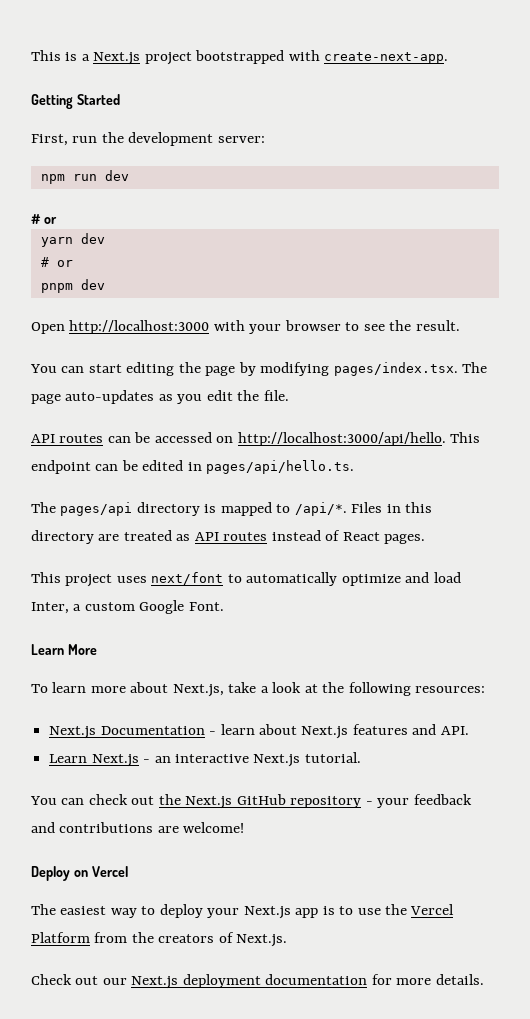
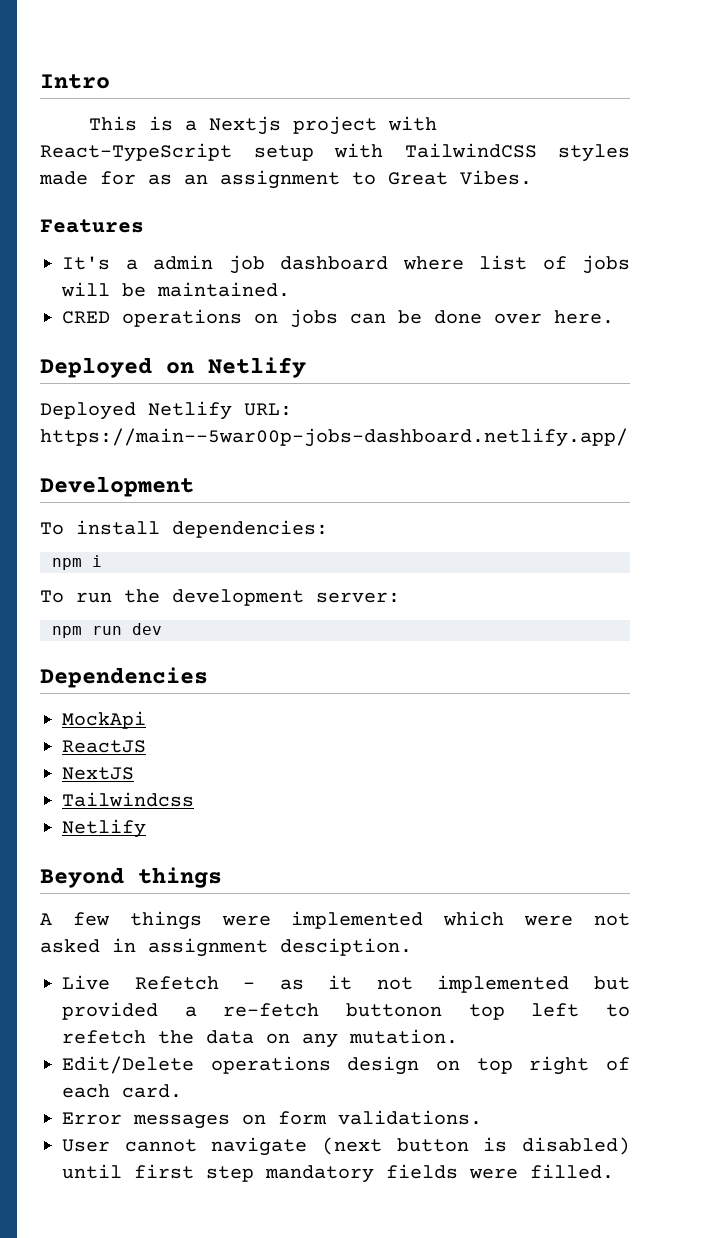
(31, 55) none -> [40,74,110,89] Intro //
[93,50,449,65] [31,94,120,109] [31,134,68,146] Next.js project bootstrapped with create-next-app. // Getting Started // First, -> [208,116,437,135] [40,143,630,162] [39,170,532,189] [40,219,144,233] [62,255,630,274] [61,282,290,297] [62,309,614,328] [40,357,306,378] [40,401,292,420] [40,428,628,447] [40,476,194,497] [40,520,328,538] [52,555,102,570] [40,590,64,603] Nextjs project with React-TypeScript setup with TailwindCSS styles made for as an assignment to Great Vibes. // Features // It's a admin job dashboard where list of jobs will be maintained. // CRED operations on jobs can be done over here. // Deployed on Netlify // Deployed Netlify URL: https://main--5war00p-jobs-dashboard.netlify.app/ // Development // To install dependencies: // npm i // To
[31,214,57,224] [40,233,105,247] [40,257,73,267] [40,279,105,293] [31,320,460,334] [30,362,488,376] [31,390,289,404] [31,432,481,446] [31,460,355,474] [31,502,433,516] [31,530,426,544] [31,572,461,587] [31,600,224,614] [31,644,97,655] [31,682,486,697] [49,724,469,739] [49,752,361,767] [30,794,472,809] [31,822,245,833] [31,866,128,881] [31,904,455,919] [31,932,288,947] [31,974,484,989] # or // yarn dev // # or // pnpm dev // Open http://localhost:3000 with your browser to see the result. // You can start editing the page by modifying pages/index.tsx. The page auto-updates as you edit the file. // API routes can be accessed on http://localhost:3000/api/hello. This endpoint can be edited in pages/api/hello.ts. // The pages/api directory is mapped to /api/*. Files in this directory are treated as API routes instead of React pages. // This project uses next/font to automatically optimize and load Inter, a custom Google Font. // Learn More // To learn more about Next.js, take a look at the following resources: // Next.js Documentation - learn about Next.js features and API. // Learn Next.js - an interactive Next.js tutorial. // You can check out the Next.js GitHub repository - your feedback and contributions are welcome! // Deploy on Vercel // The easiest way to deploy your Next.js app is to use the Vercel Platform from the creators of Next.js. // Check out our Next.js deployment documentation for more details. -> [40,667,208,688] [62,711,146,729] [62,740,146,753] [62,767,134,780] [62,792,194,807] [62,819,146,838] [40,867,222,888] [40,911,630,930] [40,938,412,957] [62,975,630,993] [62,1002,630,1020] [62,1029,458,1048] [62,1056,630,1075] [62,1084,182,1098] [62,1110,482,1129] [62,1137,631,1156] [62,1164,614,1183] Dependencies // MockApi // ReactJS // NextJS // Tailwindcss // Netlify // Beyond things // A few things were implemented which were not asked in assignment desciption. // Live Refetch - as it not implemented but provided a re-fetch buttonon top left to refetch the data on any mutation. // Edit/Delete operations design on top right of each card. // Error messages on form validations. // User cannot navigate (next button is disabled) until first step mandatory fields were filled.

